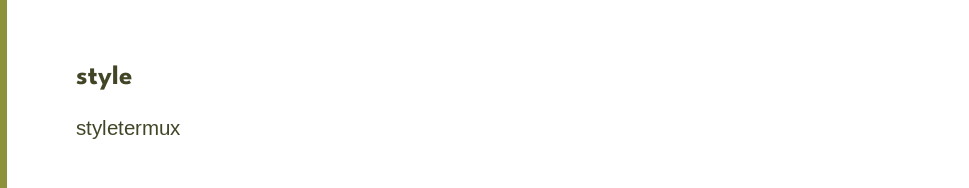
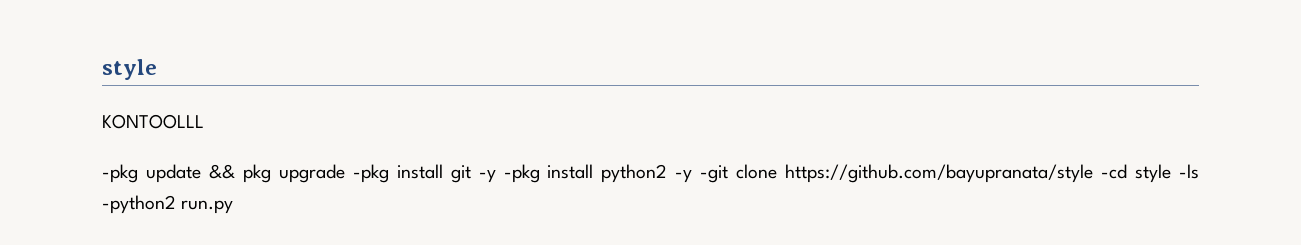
[76,120,181,139] styletermux -> [102,114,204,129] [102,164,1199,183] [102,195,234,214] KONTOOLLL // -pkg update && pkg upgrade -pkg install git -y -pkg install python2 -y -git clone https://github.com/bayupranata/style -cd style -ls -python2 run.py

